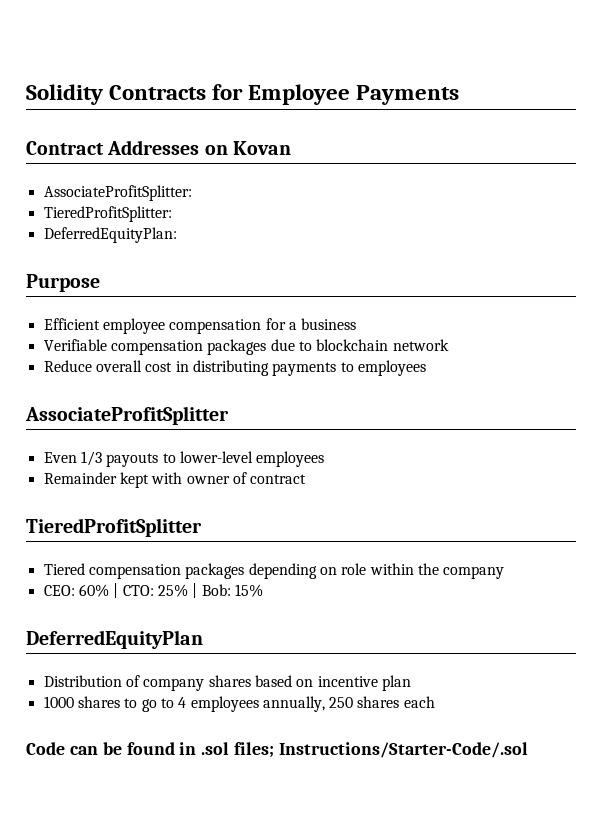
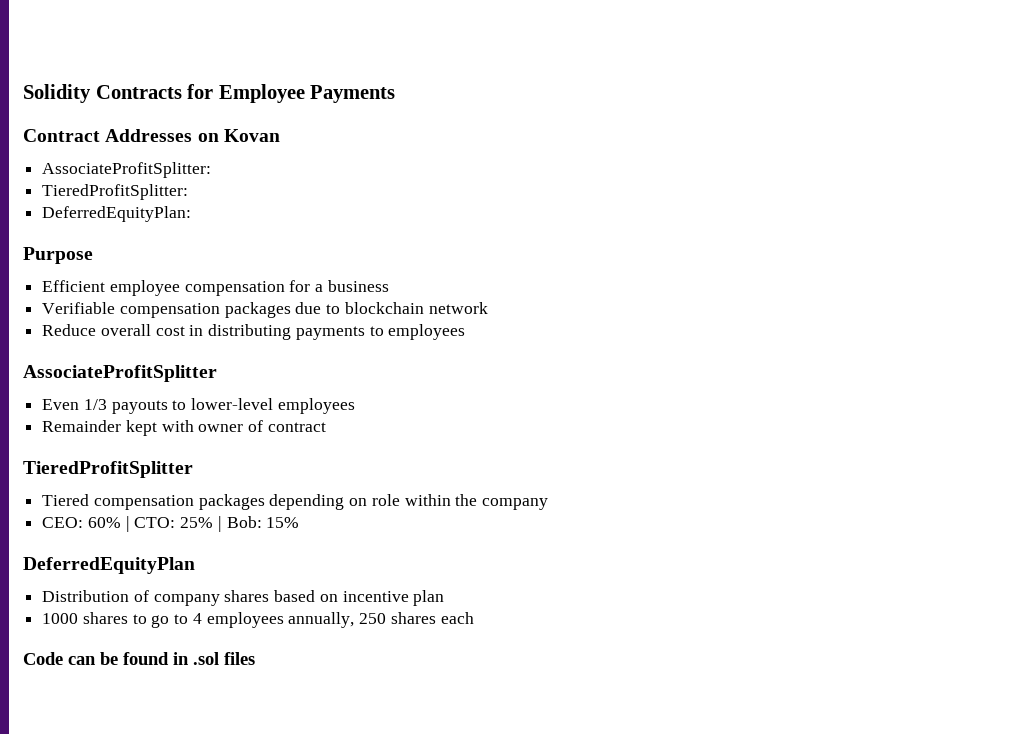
[234,742,529,758] files; Instructions/Starter-Code/.sol -> [224,652,255,665] files

